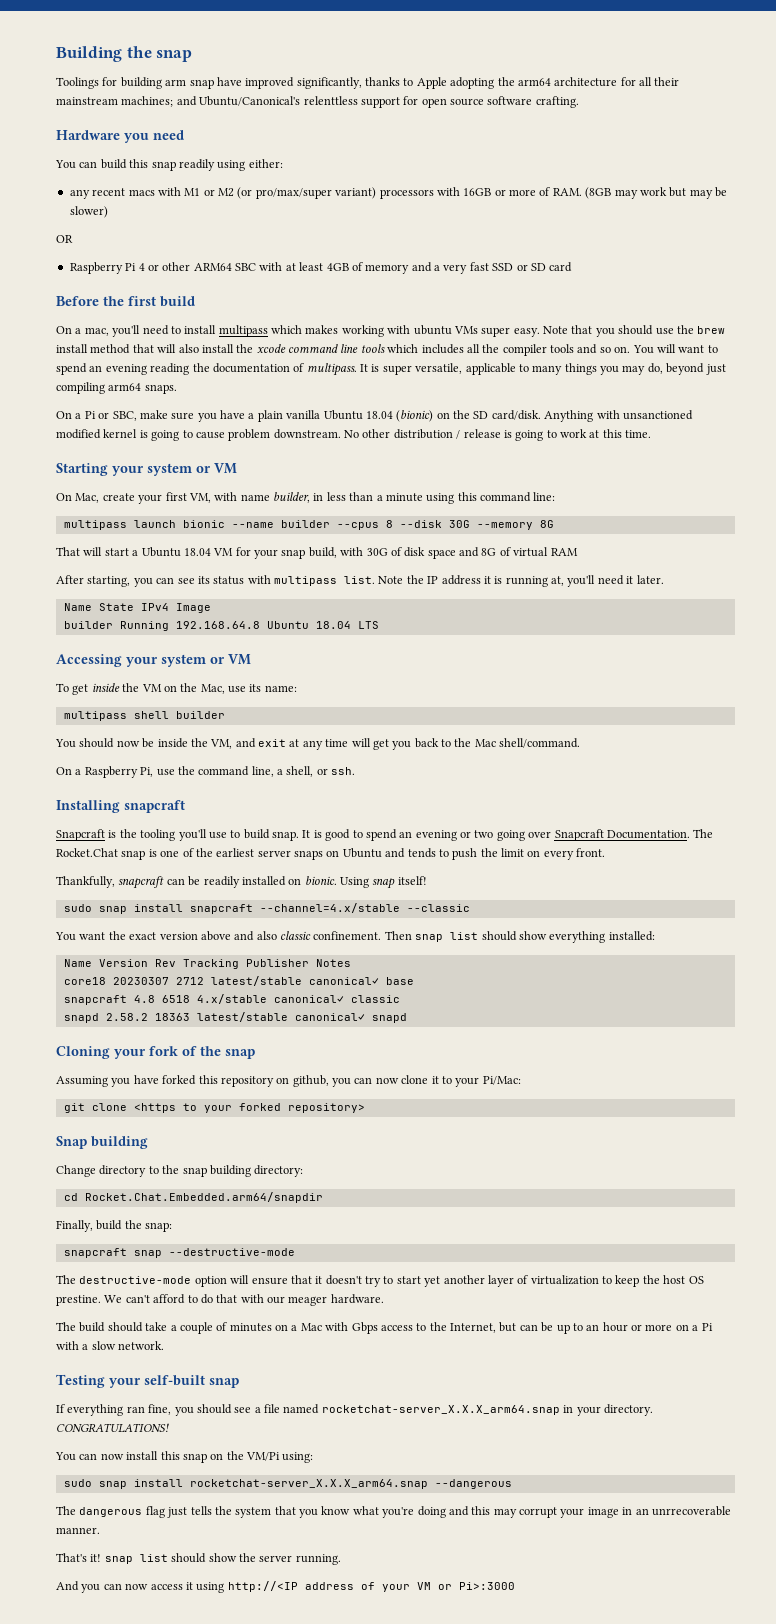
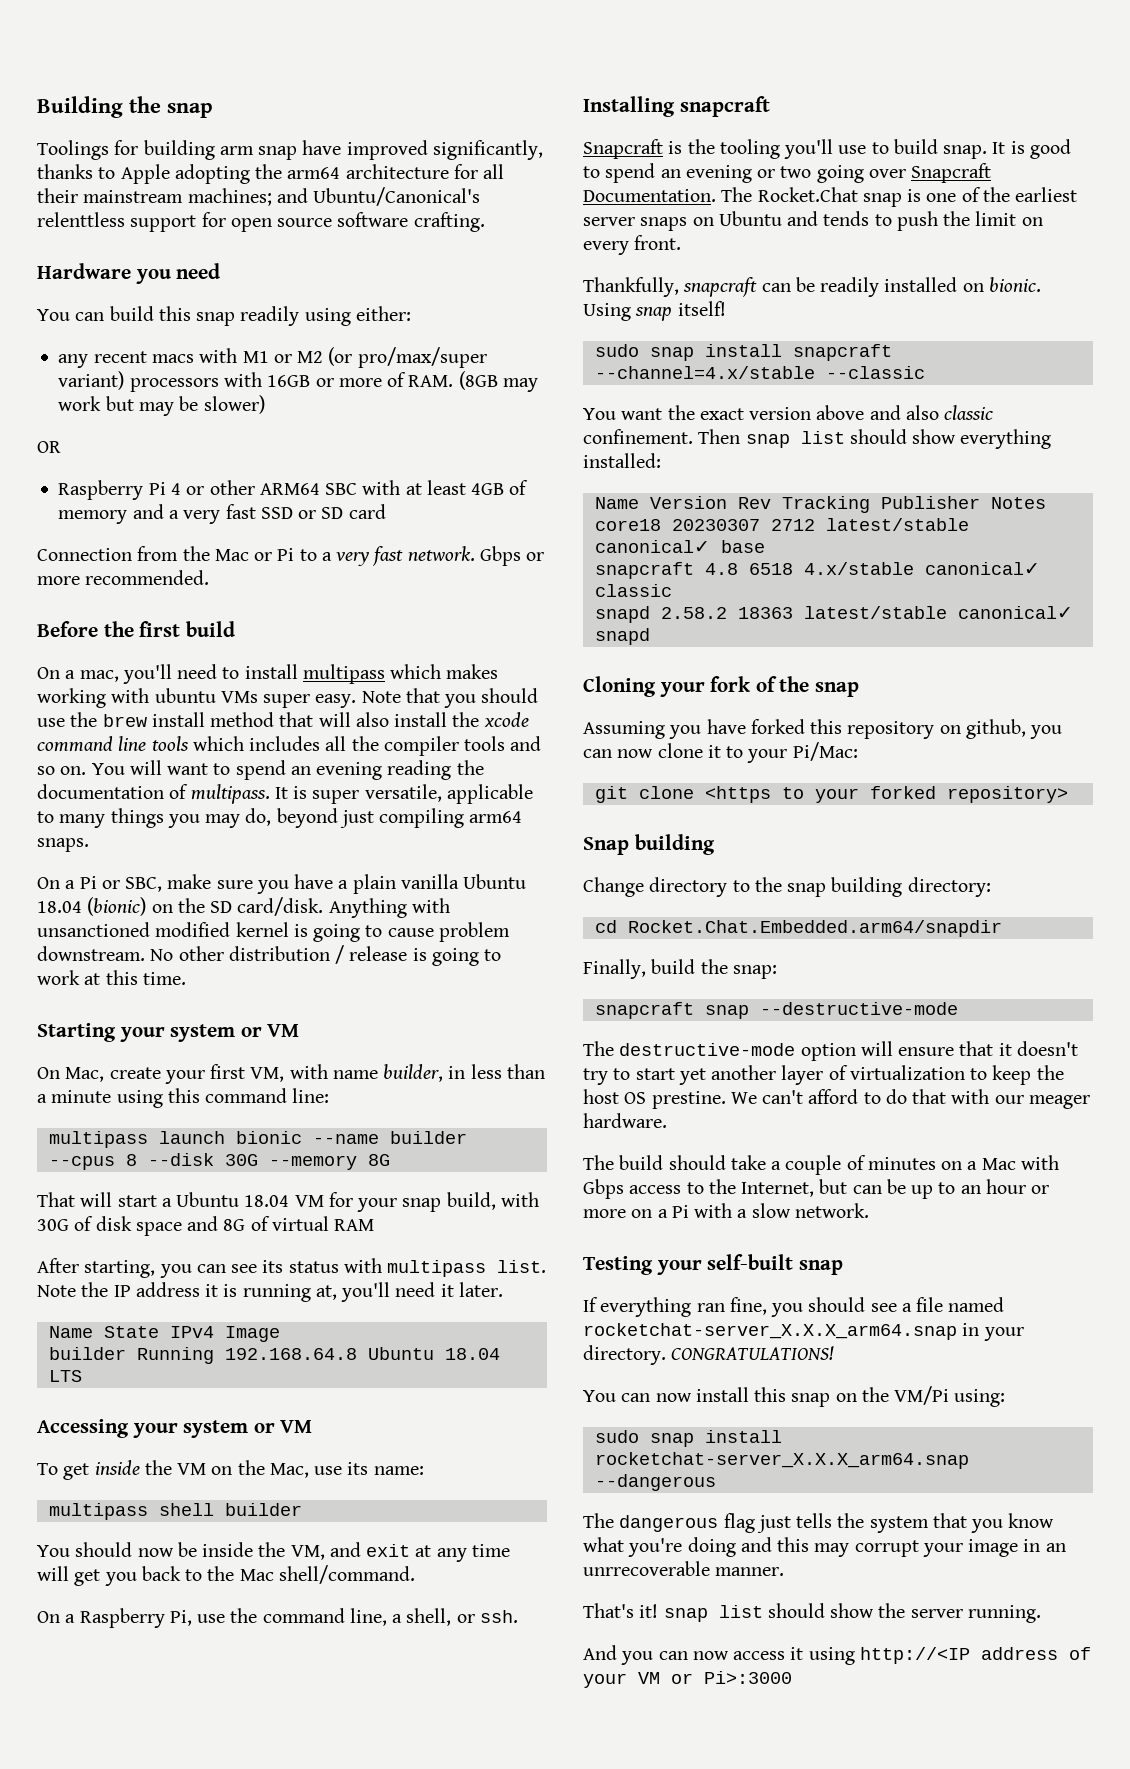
(573, 267) none -> [37,546,545,566] [37,570,210,585] // Connection from the Mac or Pi to a very fast network. Gbps or more recommended.

